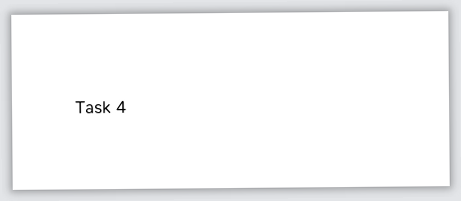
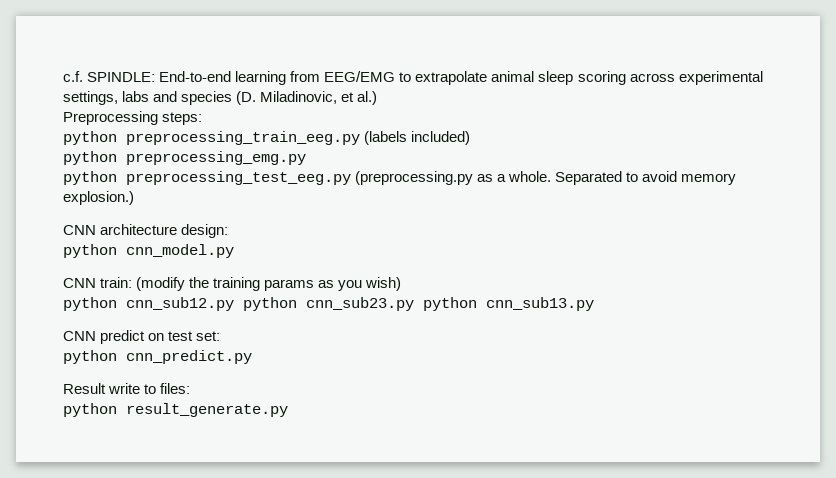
[75,100,127,115] Task 4 -> [63,71,763,85] [63,91,378,105] [63,111,203,125] [63,131,471,145] [63,151,306,165] [63,171,737,185] [63,191,134,205] [63,224,229,238] [63,244,234,258] [63,277,402,291] [63,297,594,311] [63,330,221,344] [63,350,252,364] [63,383,191,394] [63,403,288,417] c.f. SPINDLE: End-to-end learning from EEG/EMG to extrapolate animal sleep scoring across experimental settings, labs and species (D. Miladinovic, et al.) // Preprocessing steps: // python preprocessing_train_eeg.py (labels included) // python preprocessing_emg.py // python preprocessing_test_eeg.py (preprocessing.py as a whole. Separated to avoid memory explosion.) // CNN architecture design: // python cnn_model.py // CNN train: (modify the training params as you wish) // python cnn_sub12.py python cnn_sub23.py python cnn_sub13.py // CNN predict on test set: // python cnn_predict.py // Result write to files: // python result_generate.py

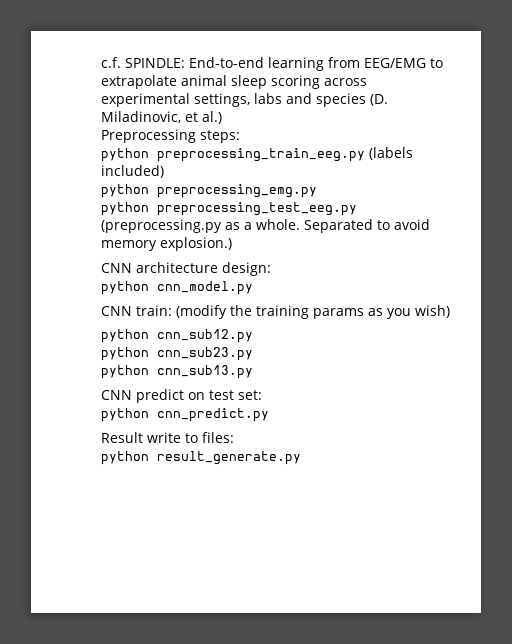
(234, 304) none -> (253, 336) //
(414, 304) none -> (253, 354) //

